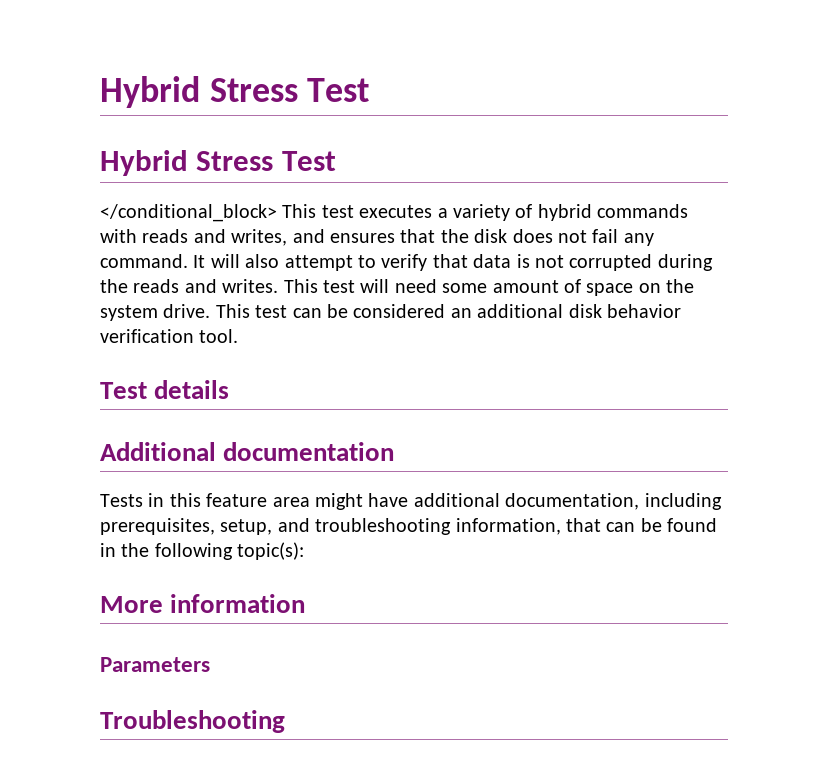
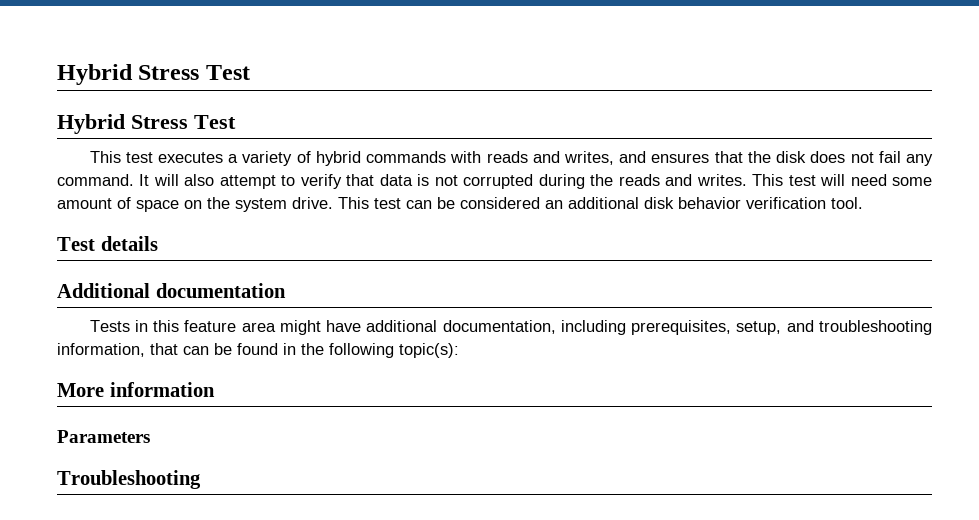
[100,204,277,222] </conditional_block> -> (236, 122) none

